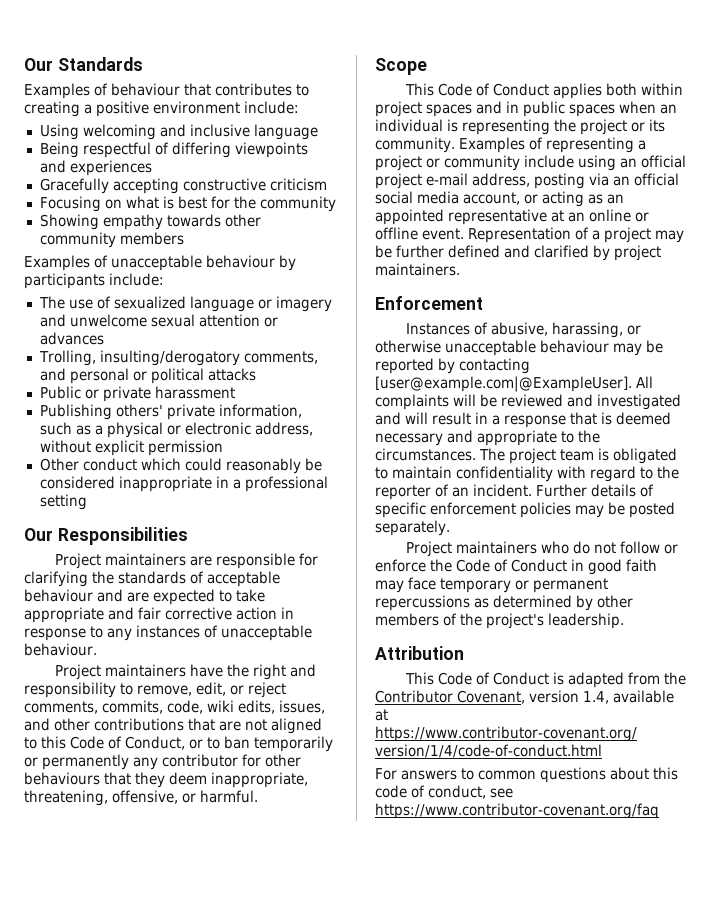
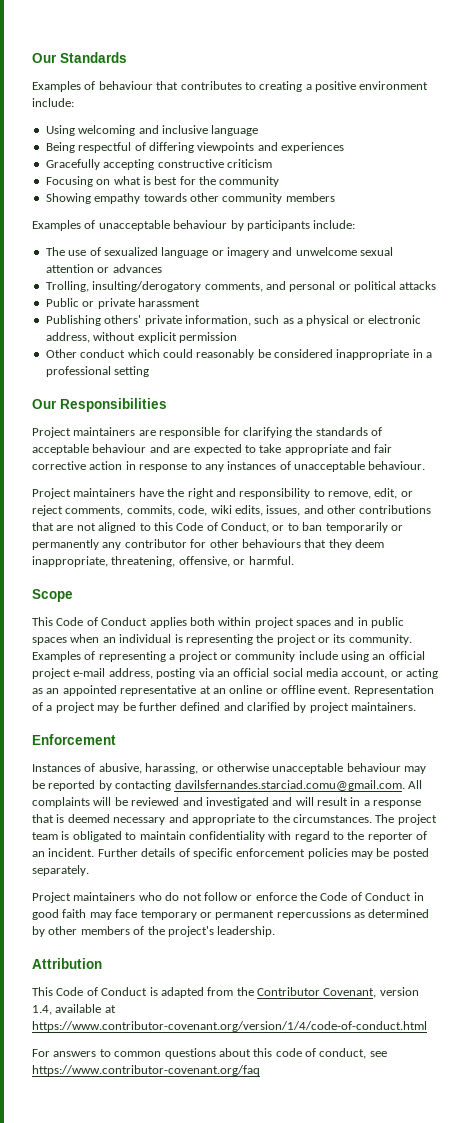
[375,376,632,392] [user@example.com|@ExampleUser]. -> [174,780,405,791] davilsfernandes.starciad.comu@gmail.com.

